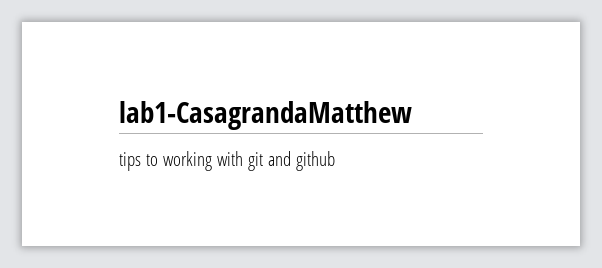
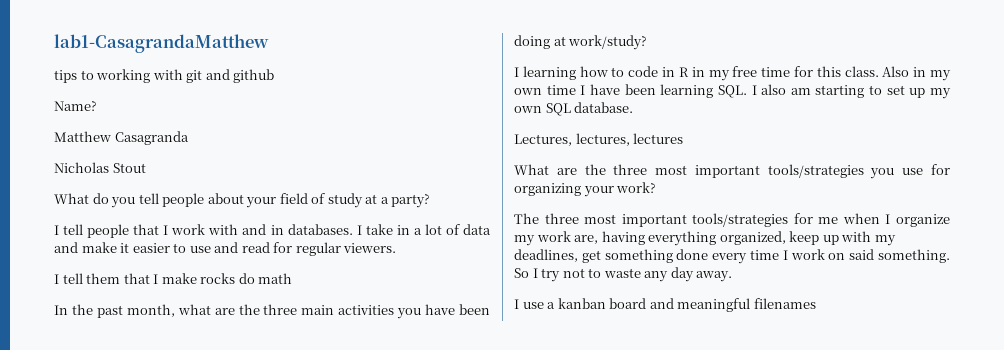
(335, 161) none -> [54,101,97,111] [54,131,189,145] [54,162,146,173] [54,193,431,208] [54,224,491,238] [54,242,397,256] [54,273,293,284] [54,304,491,319] [514,35,648,50] [514,66,951,81] [514,84,952,99] [514,102,634,116] [514,133,684,146] [514,164,950,179] [514,182,657,197] [514,213,950,227] [514,231,896,246] [514,249,950,264] [514,267,733,282] [514,298,816,312] // Name? // Matthew Casagranda // Nicholas Stout // What do you tell people about your field of study at a party? // I tell people that I work with and in databases. I take in a lot of data and make it easier to use and read for regular viewers. // I tell them that I make rocks do math // In the past month, what are the three main activities you have been doing at work/study? // I learning how to code in R in my free time for this class. Also in my own time I have been learning SQL. I also am starting to set up my own SQL database. // Lectures, lectures, lectures // What are the three most important tools/strategies you use for organizing your work? // The three most important tools/strategies for me when I organize my work are, having everything organized, keep up with my deadlines, get something done every time I work on said something. So I try not to waste any day away. // I use a kanban board and meaningful filenames

